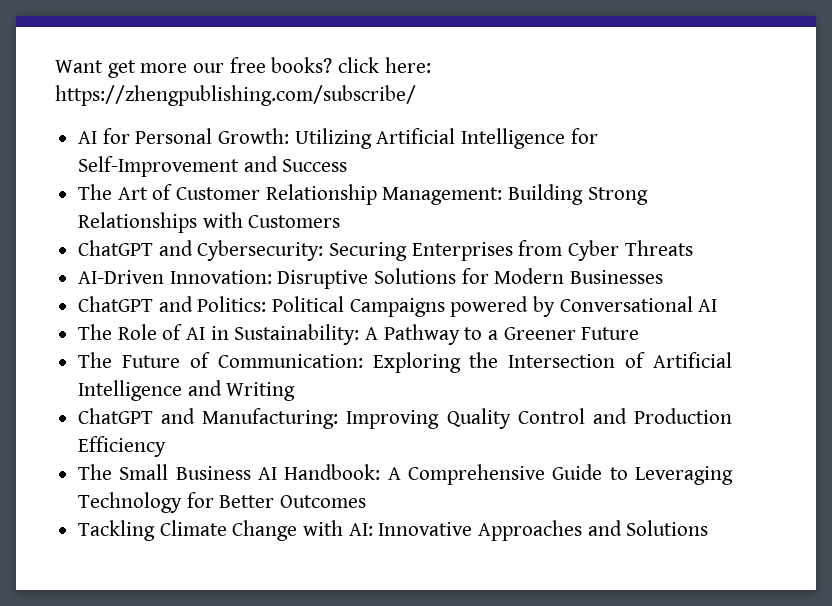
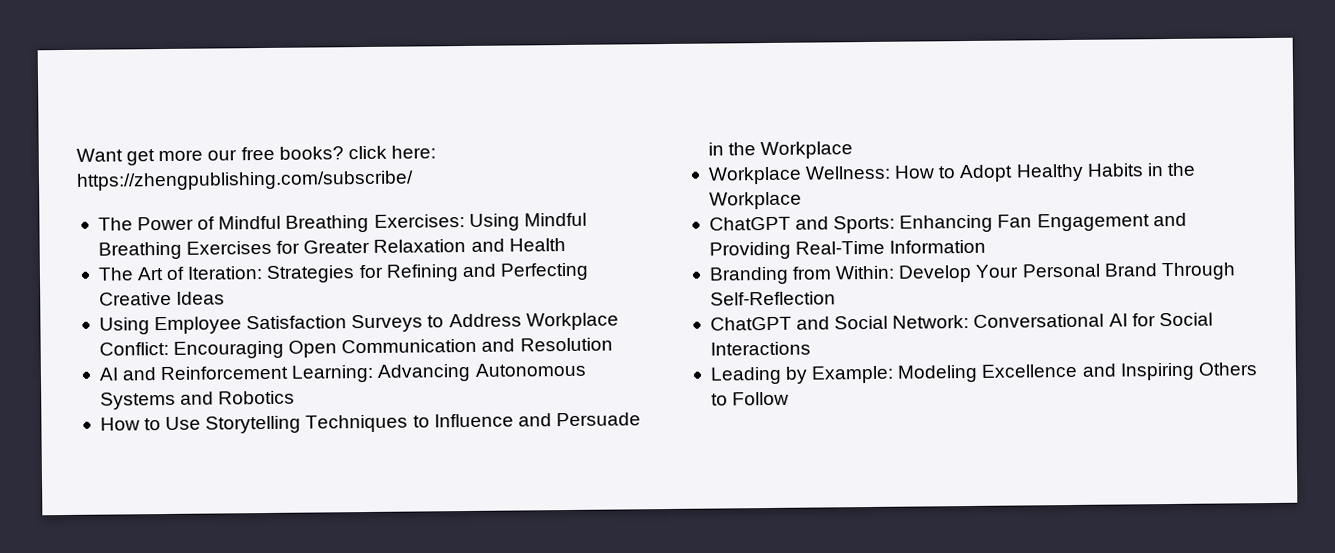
[78,128,598,149] [78,156,348,177] [78,184,648,205] [78,212,341,233] [78,240,693,261] [78,268,664,289] [78,296,718,317] [78,324,640,345] [78,352,732,373] [78,380,296,401] [78,408,732,429] [78,436,167,457] [78,464,733,485] [78,492,367,513] [78,520,709,541] AI for Personal Growth: Utilizing Artificial Intelligence for Self-Improvement and Success // The Art of Customer Relationship Management: Building Strong Relationships with Customers // ChatGPT and Cybersecurity: Securing Enterprises from Cyber Threats // AI-Driven Innovation: Disruptive Solutions for Modern Businesses // ChatGPT and Politics: Political Campaigns powered by Conversational AI // The Role of AI in Sustainability: A Pathway to a Greener Future // The Future of Communication: Exploring the Intersection of Artificial Intelligence and Writing // ChatGPT and Manufacturing: Improving Quality Control and Production Efficiency // The Small Business AI Handbook: A Comprehensive Guide to Leveraging Technology for Better Outcomes // Tackling Climate Change with AI: Innovative Approaches and Solutions -> [97,212,587,233] [97,238,566,260] [97,262,589,283] [98,291,226,306] [98,312,619,335] [98,337,613,359] [98,362,586,383] [99,390,296,410] [99,412,641,434] [707,141,854,160] [707,162,1196,185] [708,191,802,210] [708,212,1187,234] [708,239,987,260] [708,262,1236,285] [709,291,836,306] [709,312,1213,331] [709,341,811,356] [709,362,1258,385] [710,391,790,406] The Power of Mindful Breathing Exercises: Using Mindful Breathing Exercises for Greater Relaxation and Health // The Art of Iteration: Strategies for Refining and Perfecting Creative Ideas // Using Employee Satisfaction Surveys to Address Workplace Conflict: Encouraging Open Communication and Resolution // AI and Reinforcement Learning: Advancing Autonomous Systems and Robotics // How to Use Storytelling Techniques to Influence and Persuade in the Workplace // Workplace Wellness: How to Adopt Healthy Habits in the Workplace // ChatGPT and Sports: Enhancing Fan Engagement and Providing Real-Time Information // Branding from Within: Develop Your Personal Brand Through Self-Reflection // ChatGPT and Social Network: Conversational AI for Social Interactions // Leading by Example: Modeling Excellence and Inspiring Others to Follow

